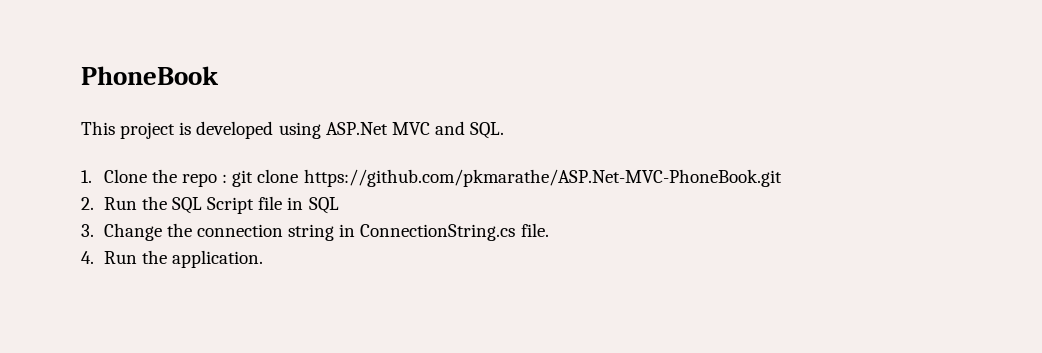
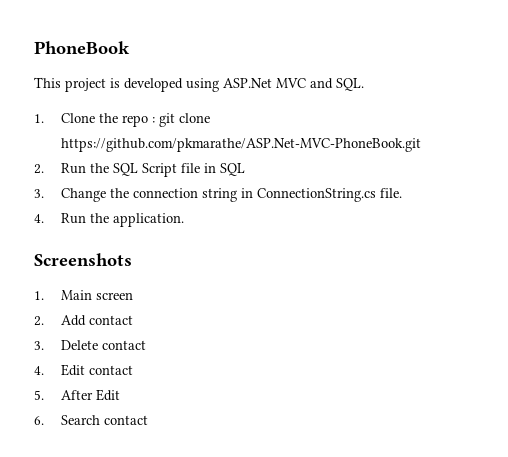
(264, 259) none -> [34,253,132,266] [34,290,134,300] [34,315,134,326] [34,340,147,350] [34,364,134,376] [34,389,121,401] [34,415,149,425] // Screenshots // 1. Main screen // 2. Add contact // 3. Delete contact // 4. Edit contact // 5. After Edit // 6. Search contact

